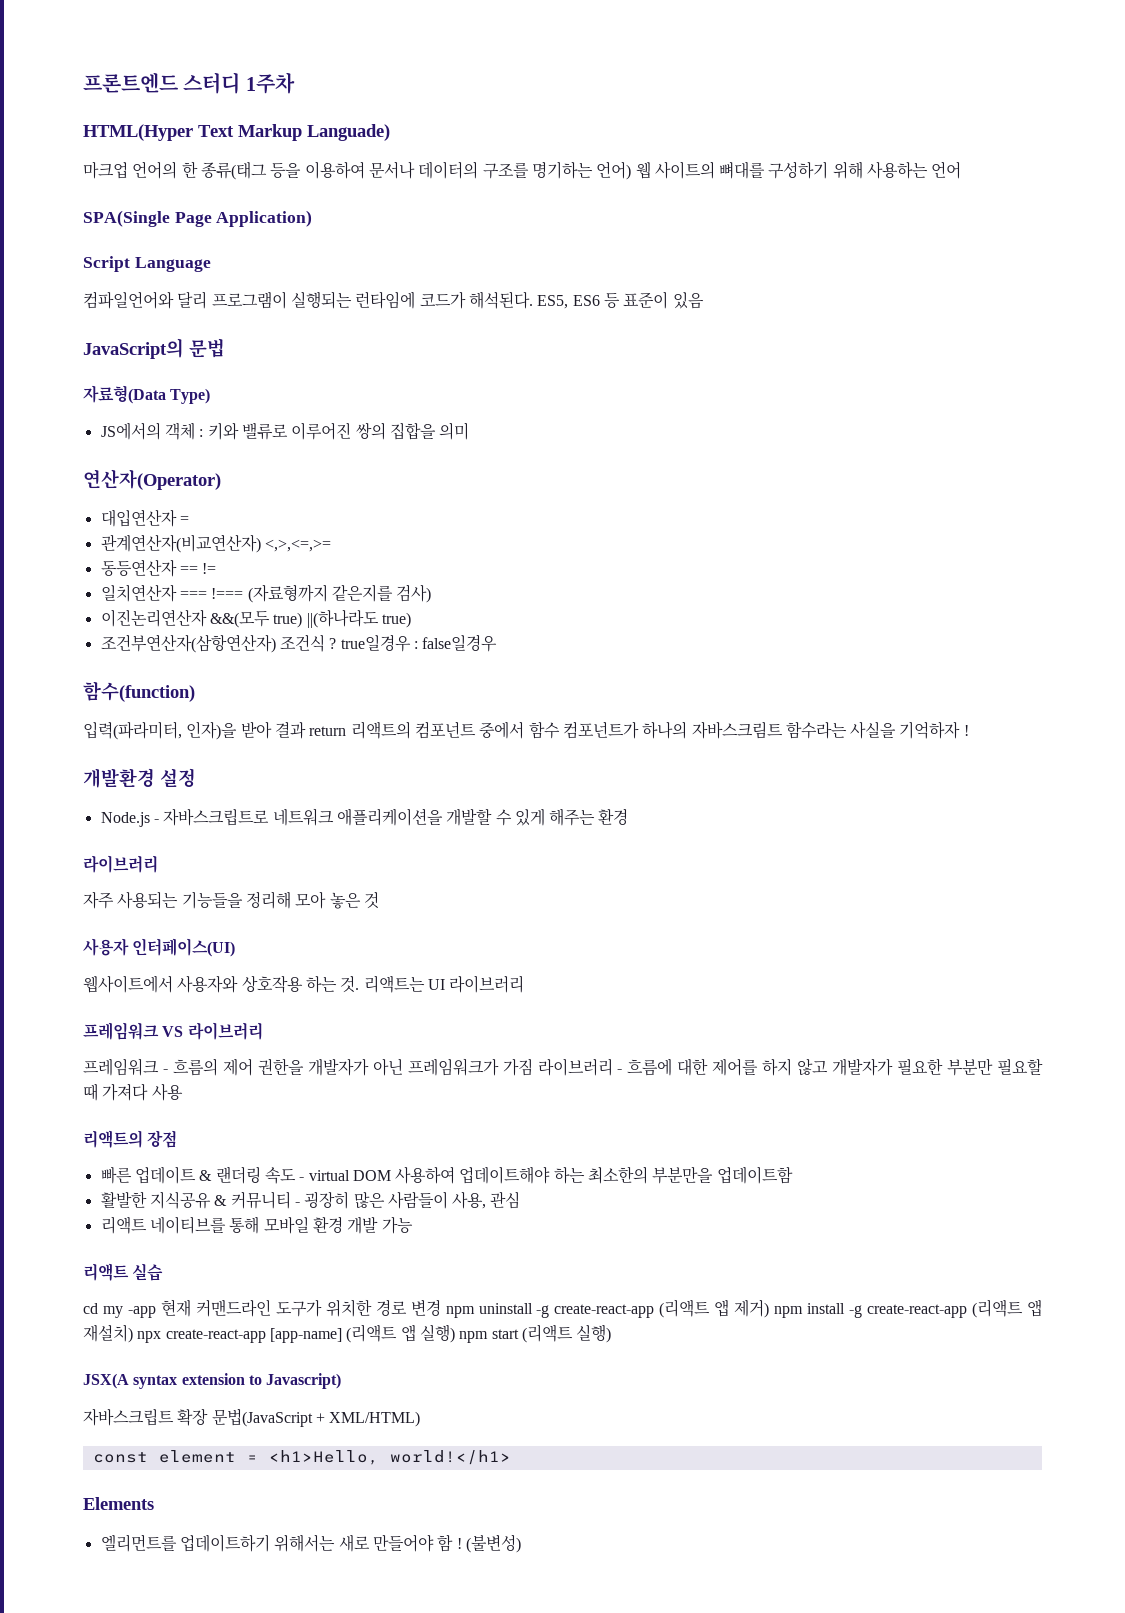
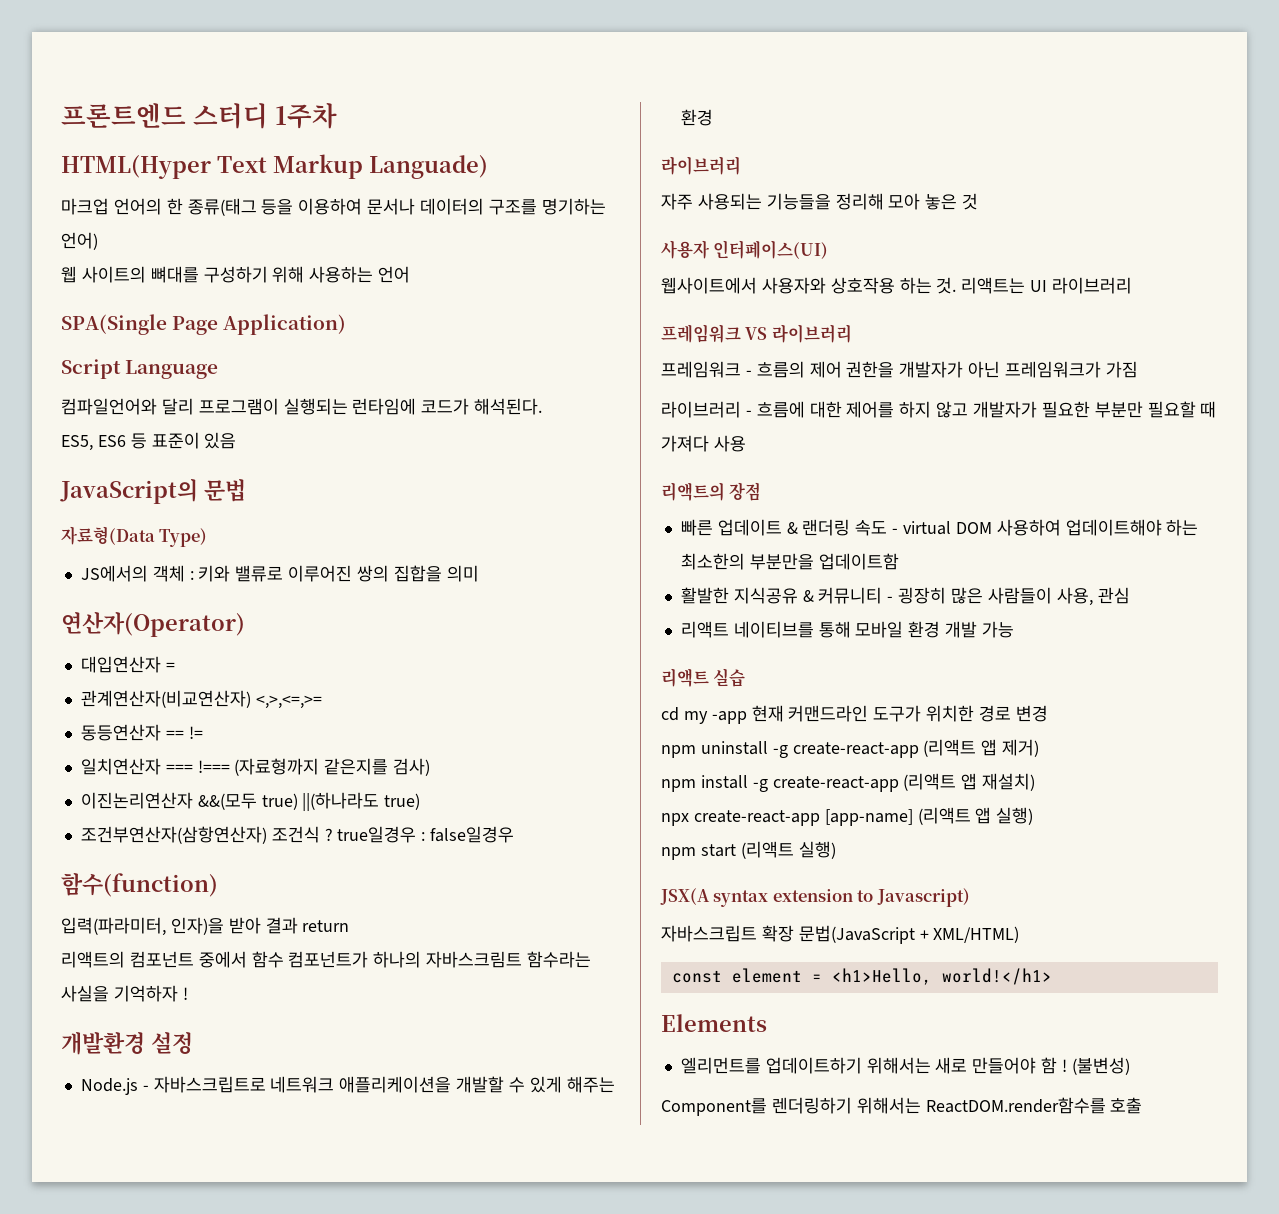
(632, 170) none -> (98, 241) //
(533, 300) none -> (543, 406) //
(347, 731) none -> (350, 926) //
(533, 1067) none -> (1138, 369) //
(441, 1307) none -> (1048, 713) //
(770, 1308) none -> (1040, 748) //
(133, 1333) none -> (1036, 782) //
(455, 1333) none -> (1034, 816) //
(521, 1543) none -> [661,1097,1143,1116] // Component를 렌더링하기 위해서는 ReactDOM.render함수를 호출

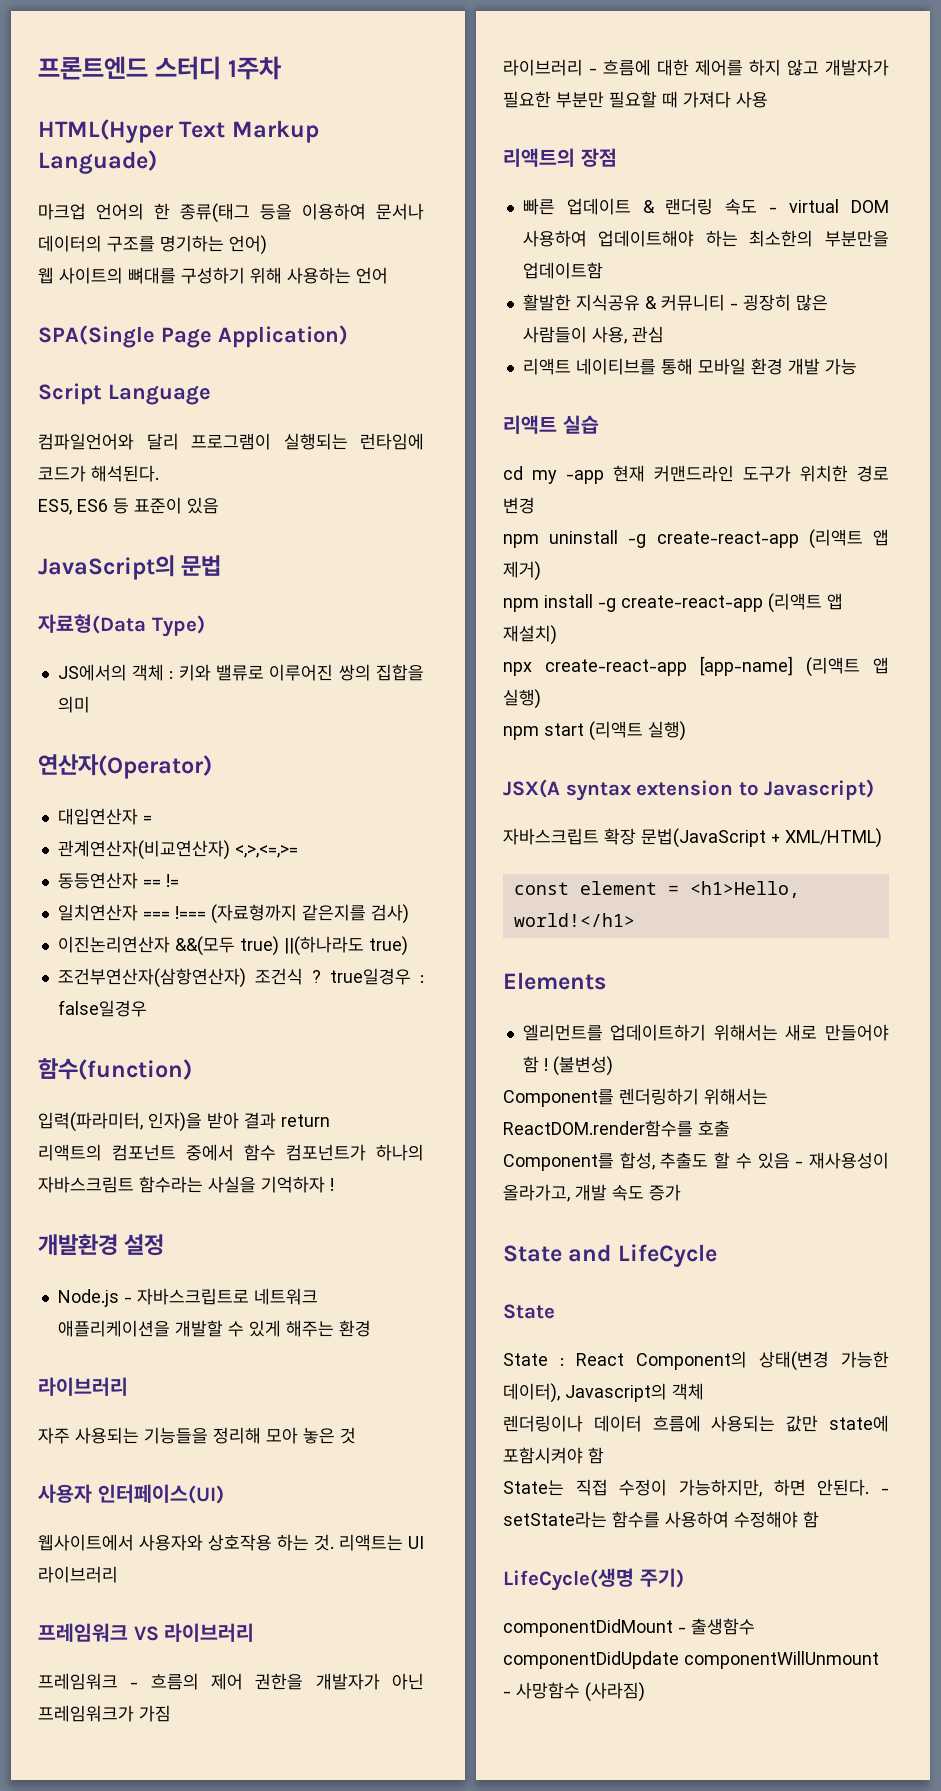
(1143, 1105) none -> [503,1152,889,1171] [503,1184,681,1202] [503,1244,717,1267] [503,1304,555,1319] [503,1351,889,1371] [503,1383,704,1403] [503,1415,889,1432] [503,1447,604,1464] [503,1479,889,1497] [503,1511,819,1528] [503,1568,684,1591] [503,1618,755,1637] [503,1651,879,1669] [503,1682,645,1702] // Component를 합성, 추출도 할 수 있음 - 재사용성이 올라가고, 개발 속도 증가 // State and LifeCycle // State // State : React Component의 상태(변경 가능한 데이터), Javascript의 객체 // 렌더링이나 데이터 흐름에 사용되는 값만 state에 포함시켜야 함 // State는 직접 수정이 가능하지만, 하면 안된다. - setState라는 함수를 사용하여 수정해야 함 // LifeCycle(생명 주기) // componentDidMount - 출생함수 componentDidUpdate componentWillUnmount - 사망함수 (사라짐)

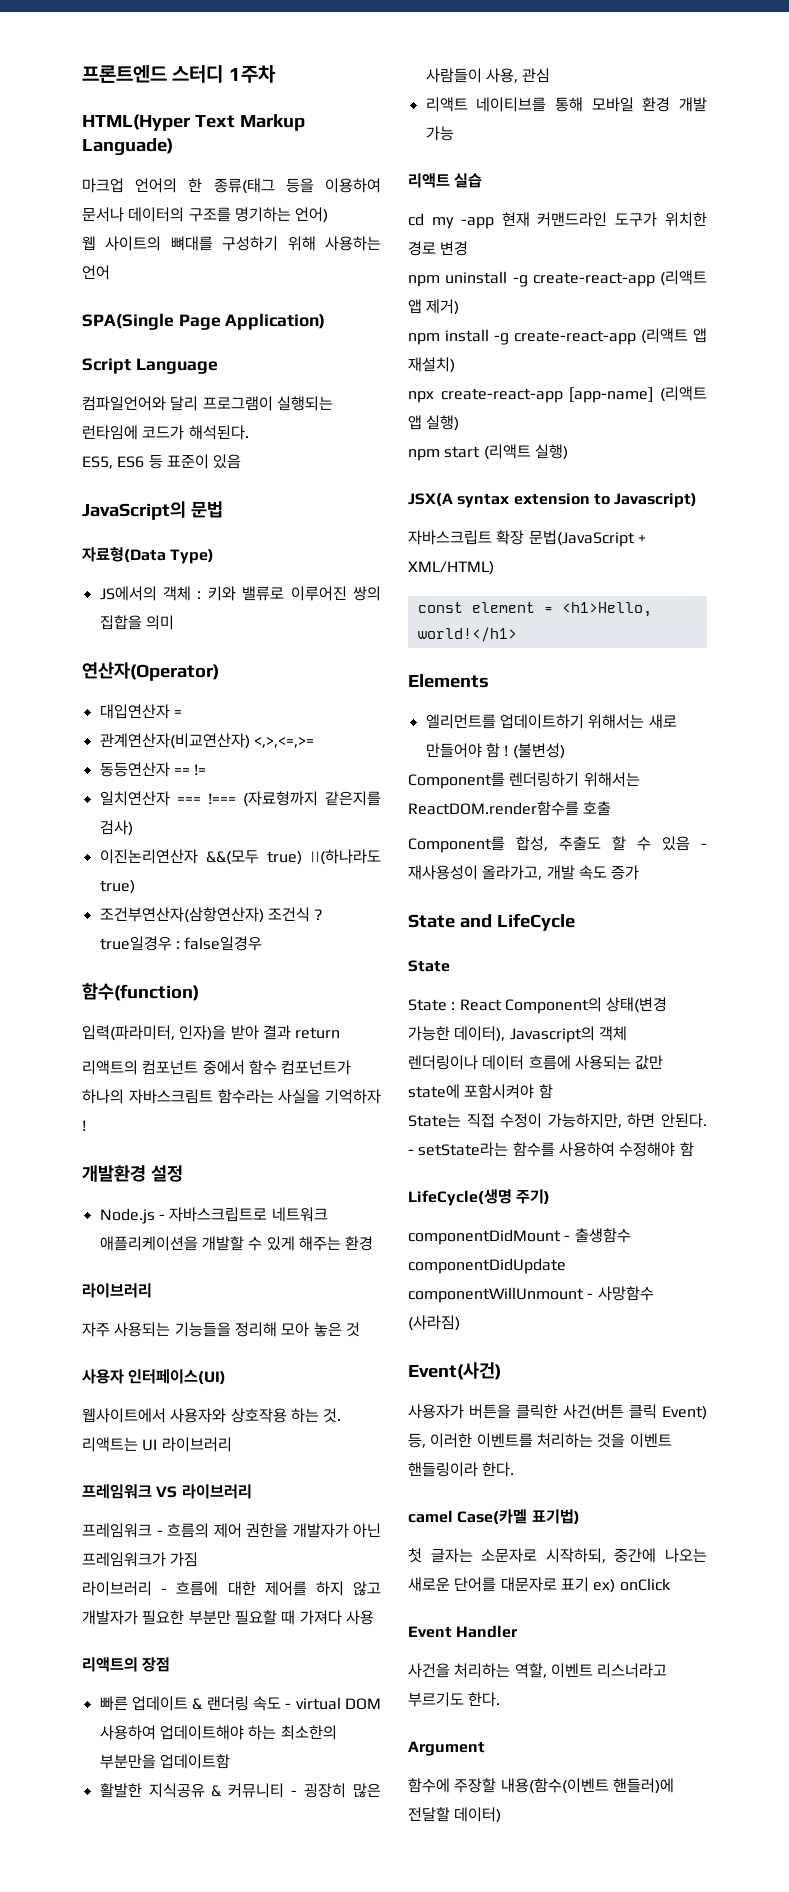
(645, 1692) none -> [408,1362,501,1380] [408,1404,707,1420] [408,1433,672,1448] [408,1462,515,1477] [408,1509,580,1525] [408,1548,707,1563] [408,1577,671,1593] [408,1625,519,1638] [408,1663,668,1678] [408,1692,501,1707] [408,1741,485,1756] [408,1778,674,1794] [408,1807,502,1823] // Event(사건) // 사용자가 버튼을 클릭한 사건(버튼 클릭 Event) 등, 이러한 이벤트를 처리하는 것을 이벤트 핸들링이라 한다. // camel Case(카멜 표기법) // 첫 글자는 소문자로 시작하되, 중간에 나오는 새로운 단어를 대문자로 표기 ex) onClick // Event Handler // 사건을 처리하는 역할, 이벤트 리스너라고 부르기도 한다. // Argument // 함수에 주장할 내용(함수(이벤트 핸들러)에 전달할 데이터)

